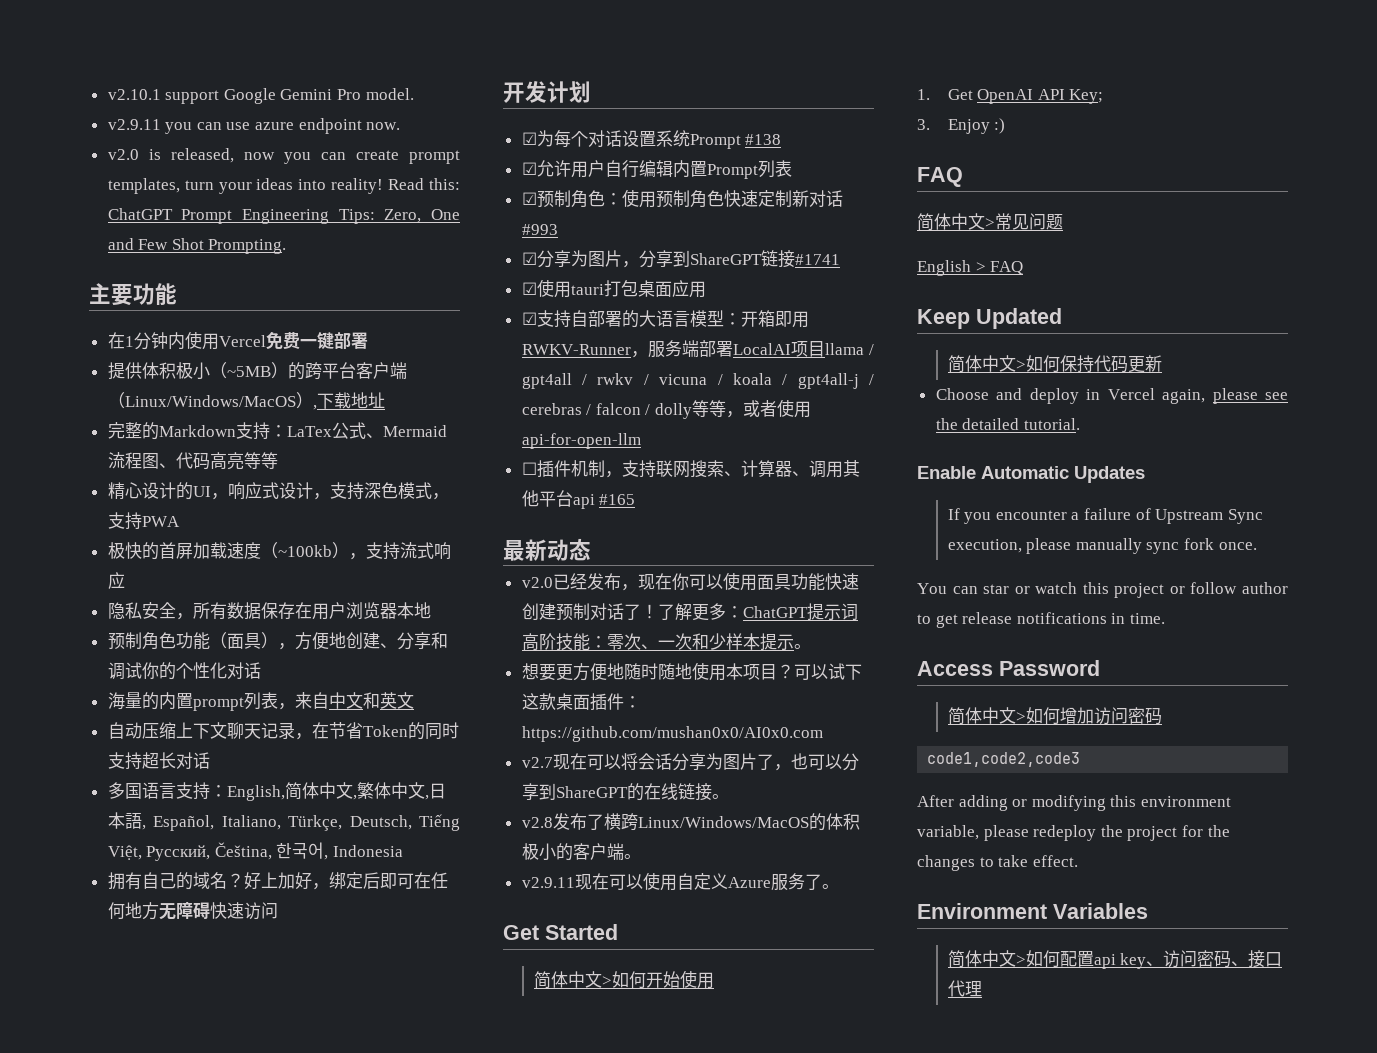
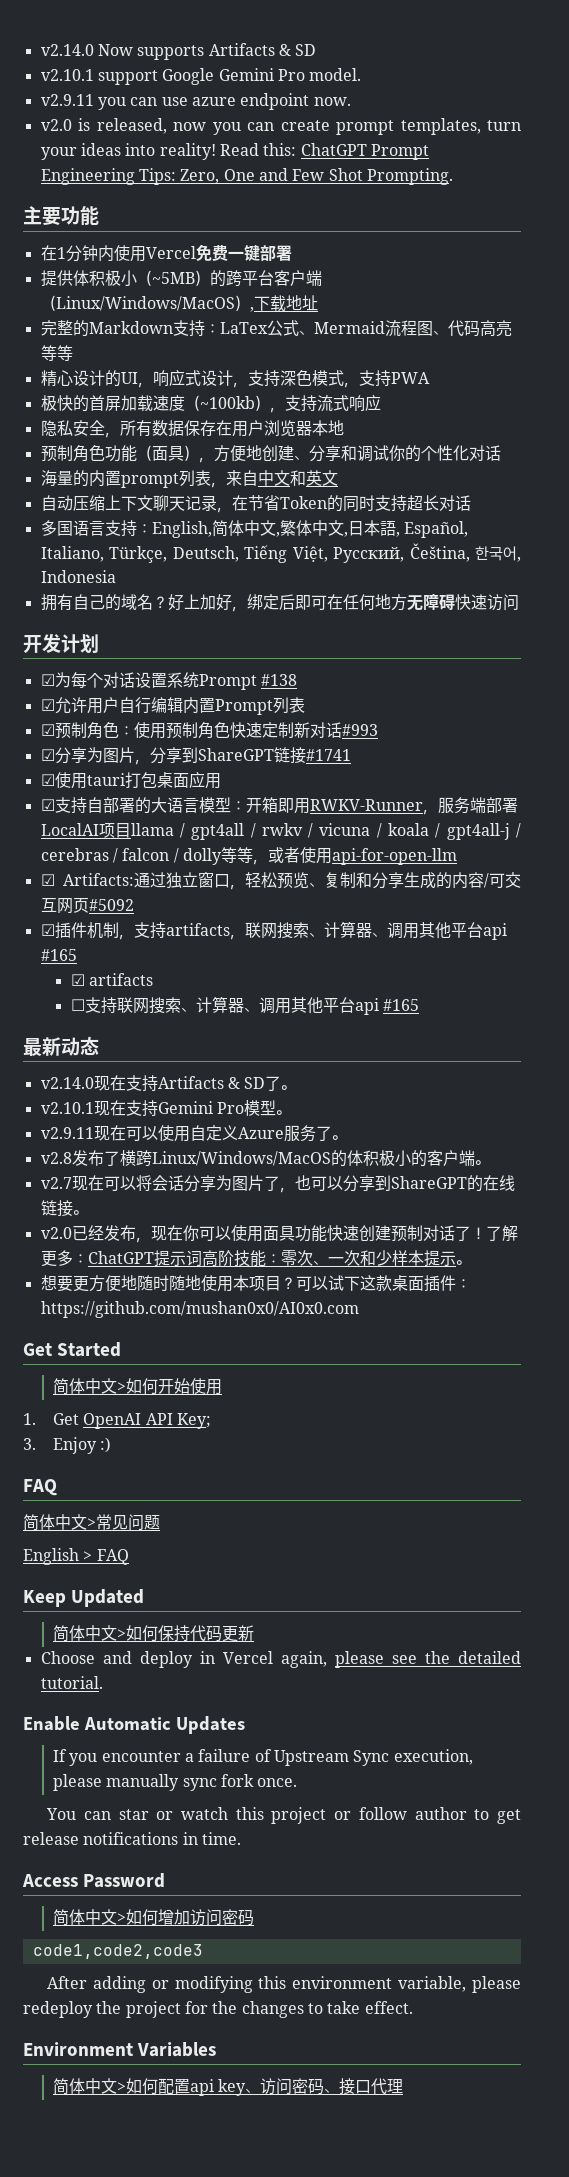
(107, 94) none -> [40,43,317,60] v2.14.0 Now supports Artifacts & SD //
[521,460,622,478] ☐插件机制， -> [40,872,521,890] [40,898,134,914] [40,921,507,940] [40,949,77,961] [70,973,153,986] [70,999,85,1011] ☑ Artifacts:通过独立窗口，轻松预览、复制和分享生成的内容/可交互网页#5092 // ☑插件机制，支持artifacts，联网搜索、计算器、调用其他平台api #165 // ☑ artifacts // ☐
(591, 549) none -> [40,1075,297,1092] [40,1100,291,1117] [40,1125,347,1142] [40,1150,490,1167] [40,1175,515,1193] [40,1200,88,1217] // v2.14.0现在支持Artifacts & SD了。 // v2.10.1现在支持Gemini Pro模型。 // v2.9.11现在可以使用自定义Azure服务了。 // v2.8发布了横跨Linux/Windows/MacOS的体积极小的客户端。 // v2.7现在可以将会话分享为图片了，也可以分享到ShareGPT的在线链接。
[521,753,859,771] [521,783,729,801] [521,813,860,831] [521,843,641,861] [521,872,839,891] // v2.7现在可以将会话分享为图片了，也可以分享到ShareGPT的在线链接。 // v2.8发布了横跨Linux/Windows/MacOS的体积极小的客户端。 // v2.9.11现在可以使用自定义Azure服务了。 -> (359, 1309) none

